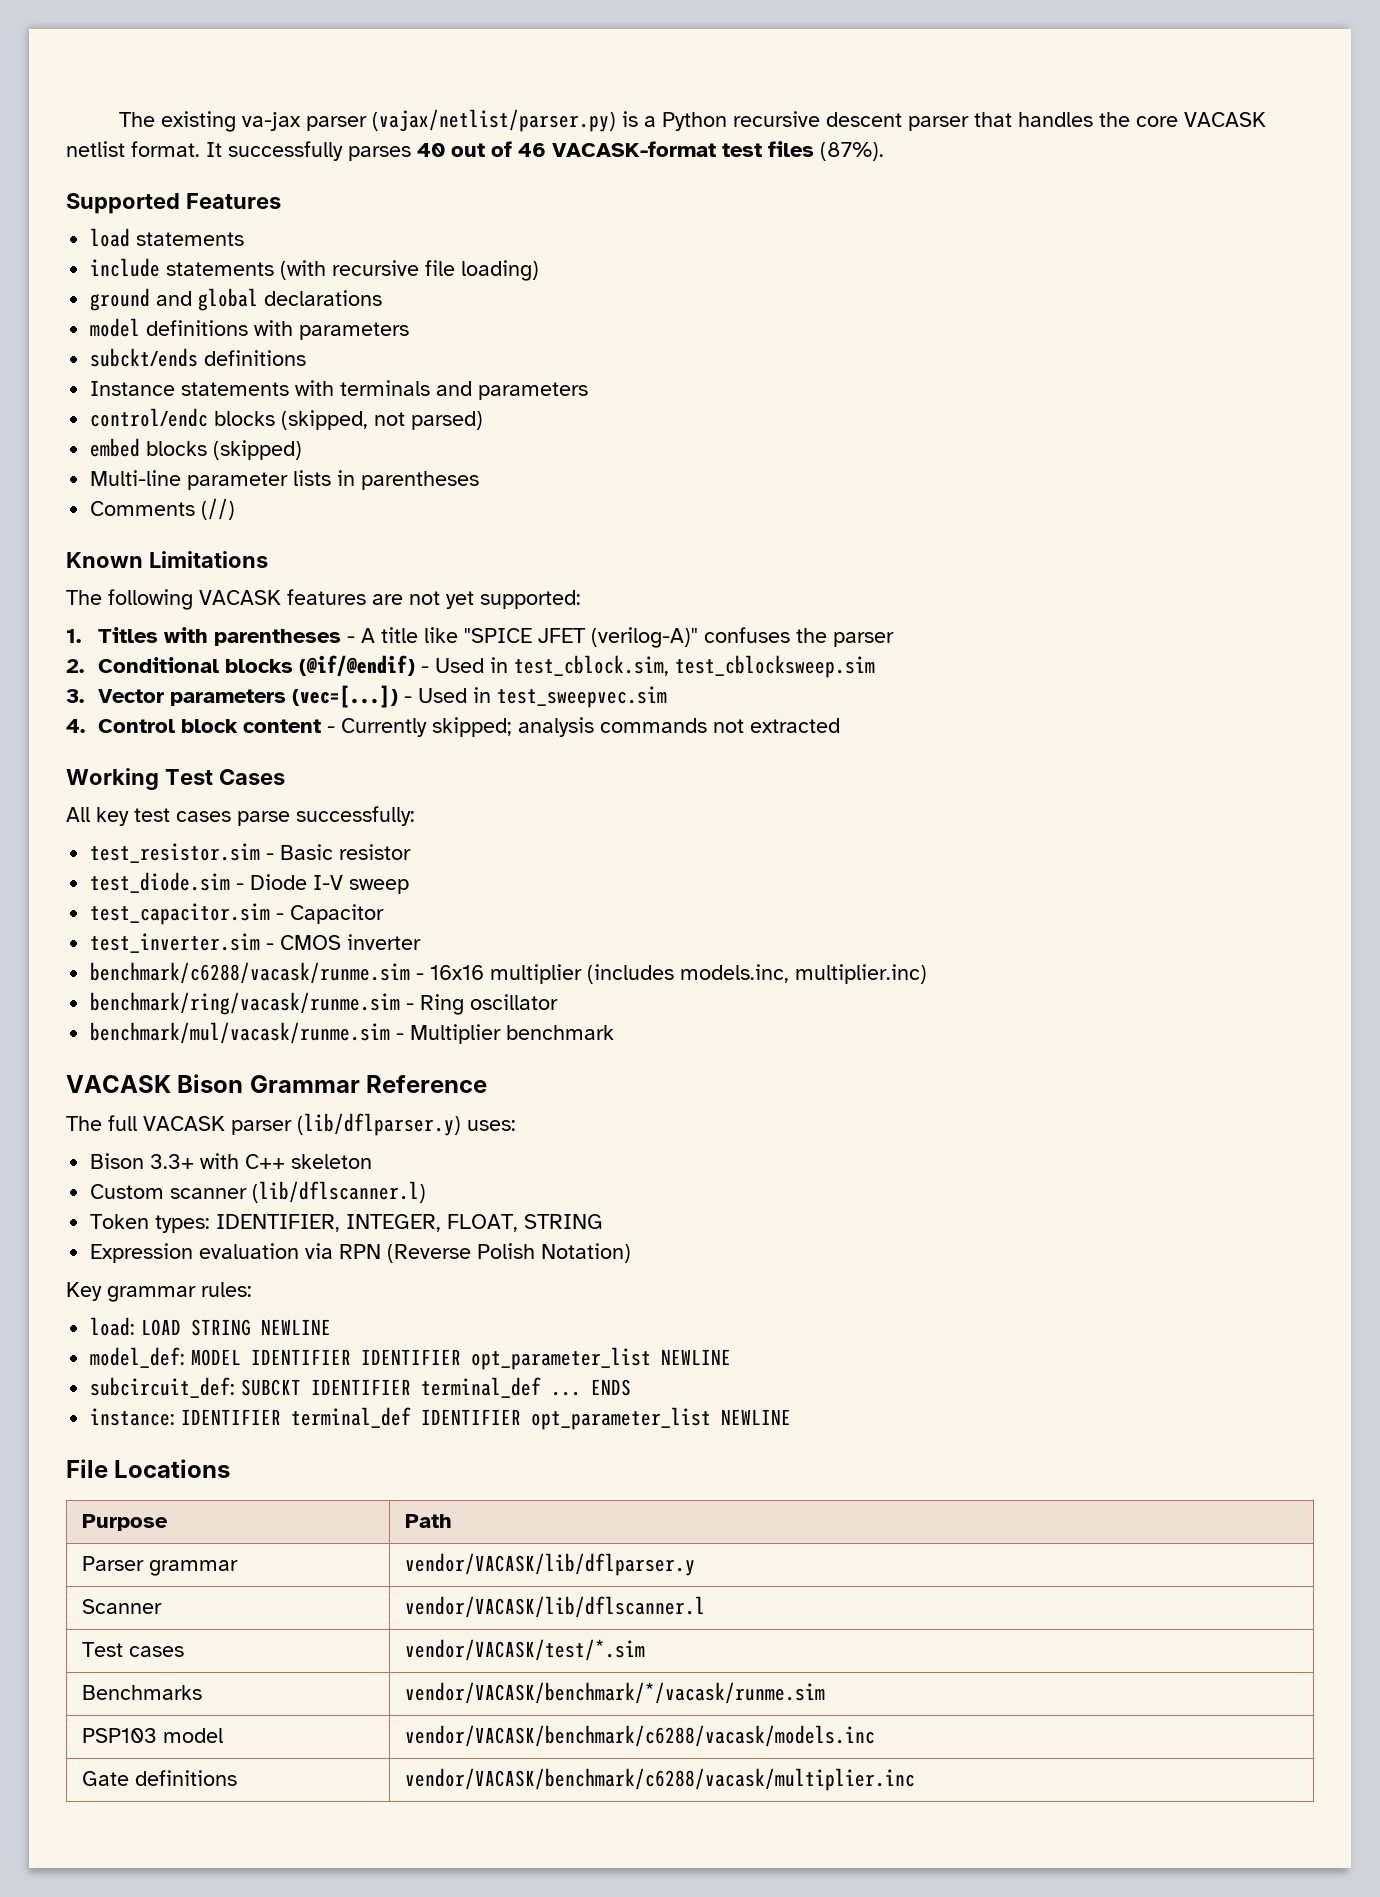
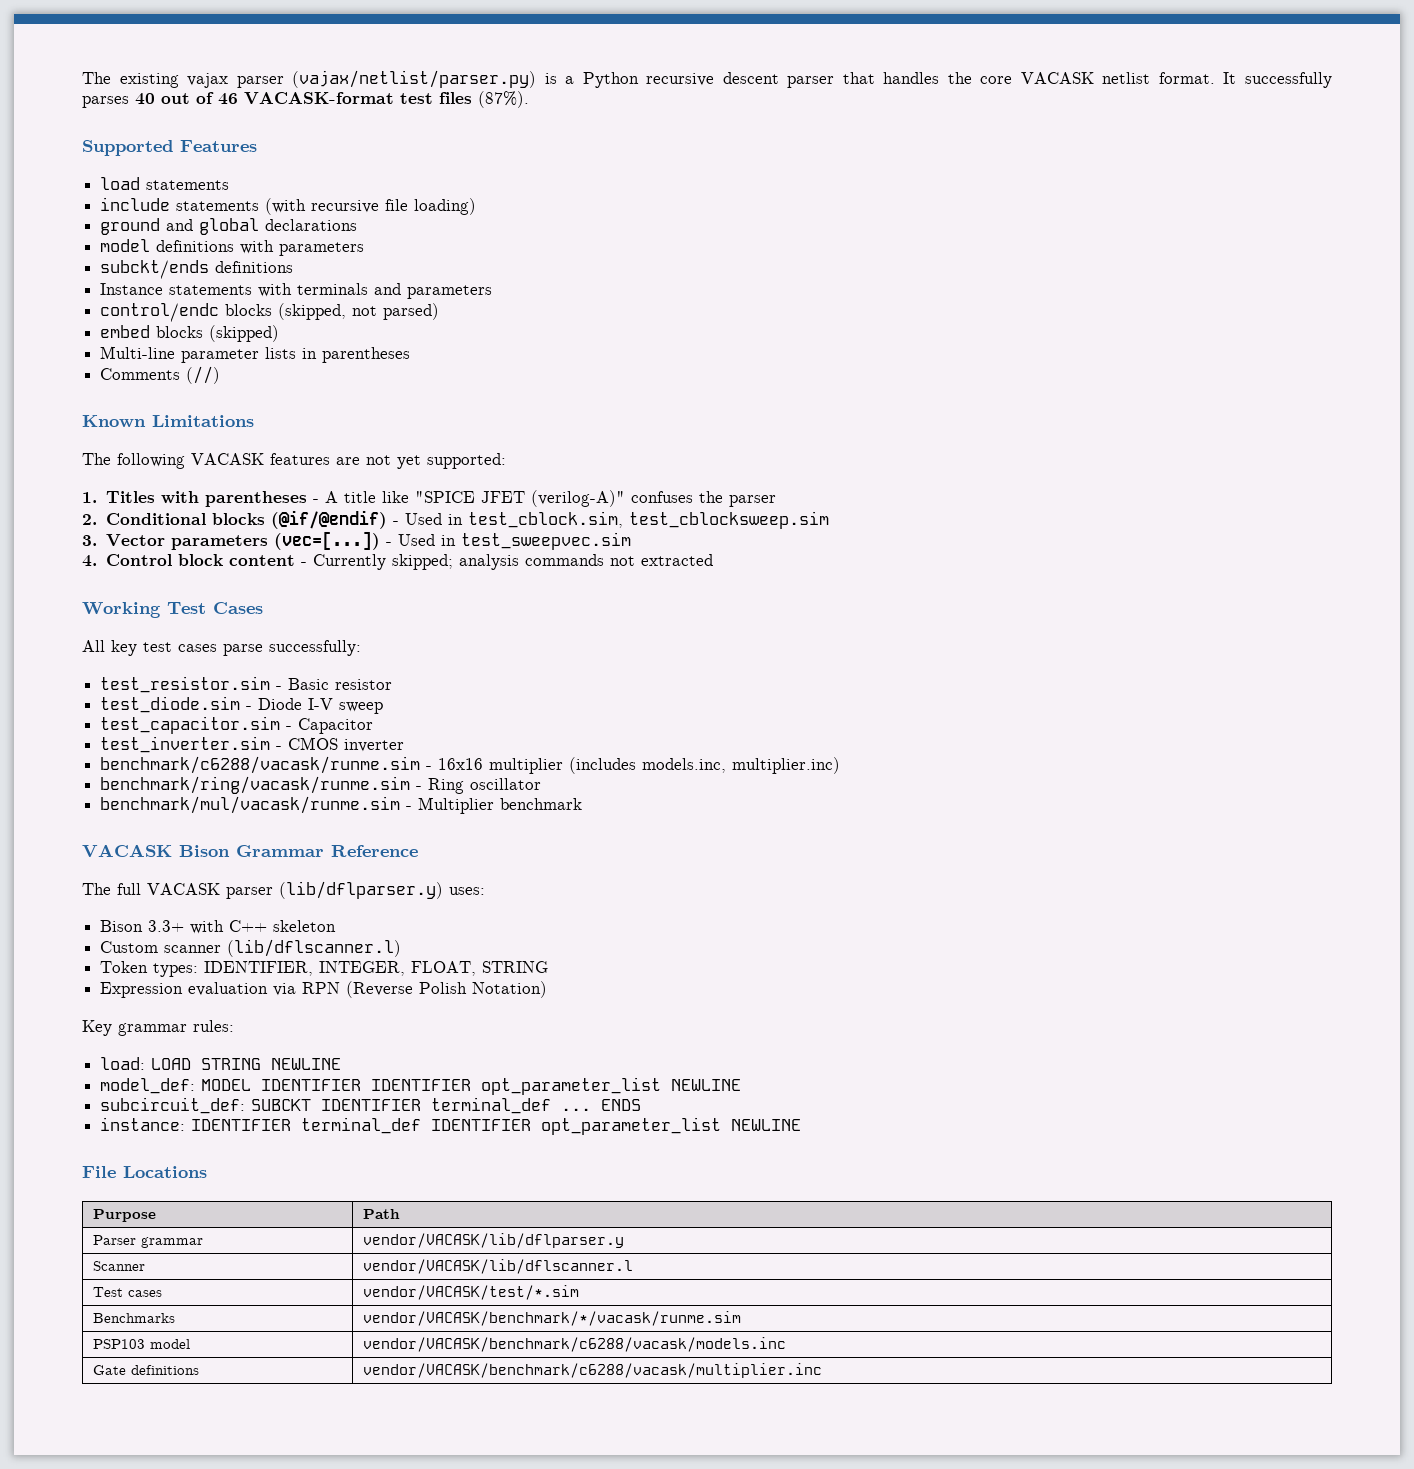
[242,112,302,131] va-jax -> [187,73,229,88] vajax

